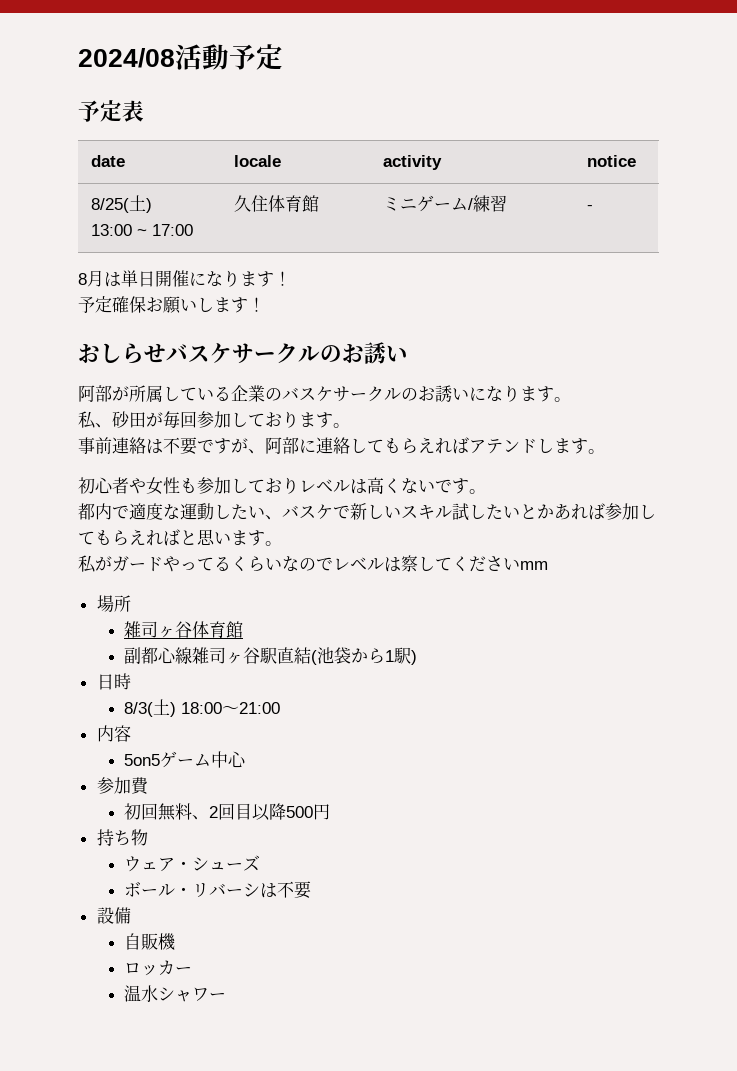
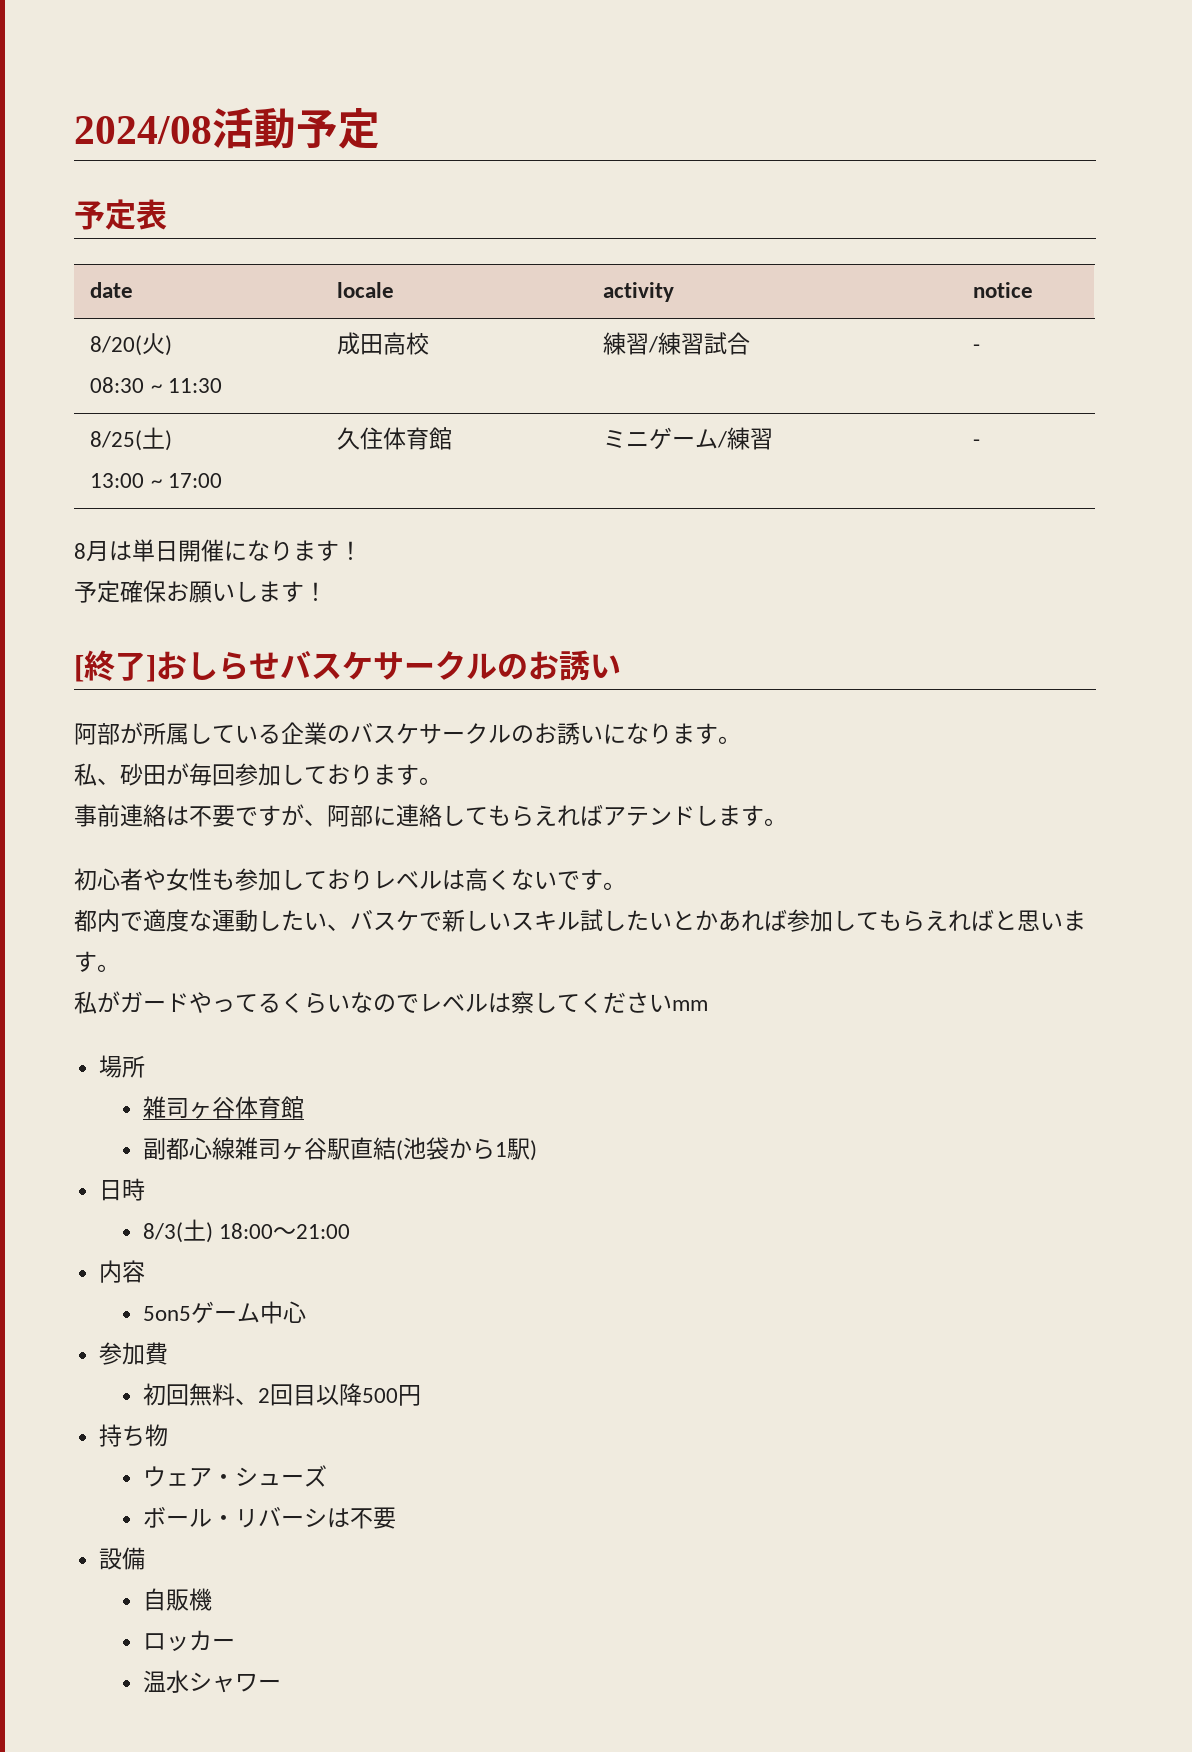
(636, 161) none -> [90,333,173,356] [90,377,222,393] [337,332,430,355] [603,332,751,355] [973,344,981,352] // 8/20(火) // 08:30 ~ 11:30 | 成田高校 | 練習/練習試合 | -
(265, 304) none -> [74,650,156,682] [終了]

